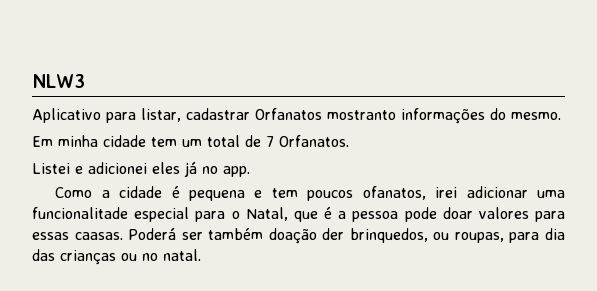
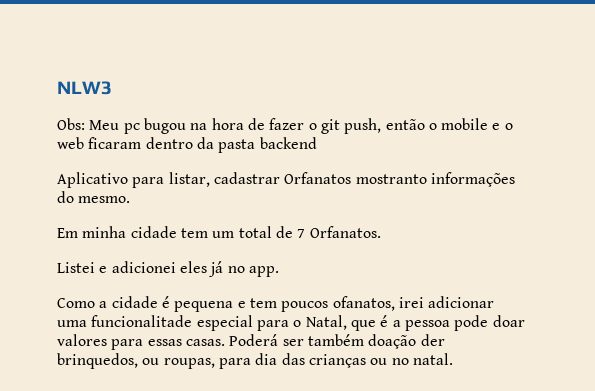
(85, 81) none -> [57,118,513,134] [57,137,317,153] // Obs: Meu pc bugou na hora de fazer o git push, então o mobile e o web ficaram dentro da pasta backend
[74,232,123,240] caasas. -> [185,339,225,346] casas.

